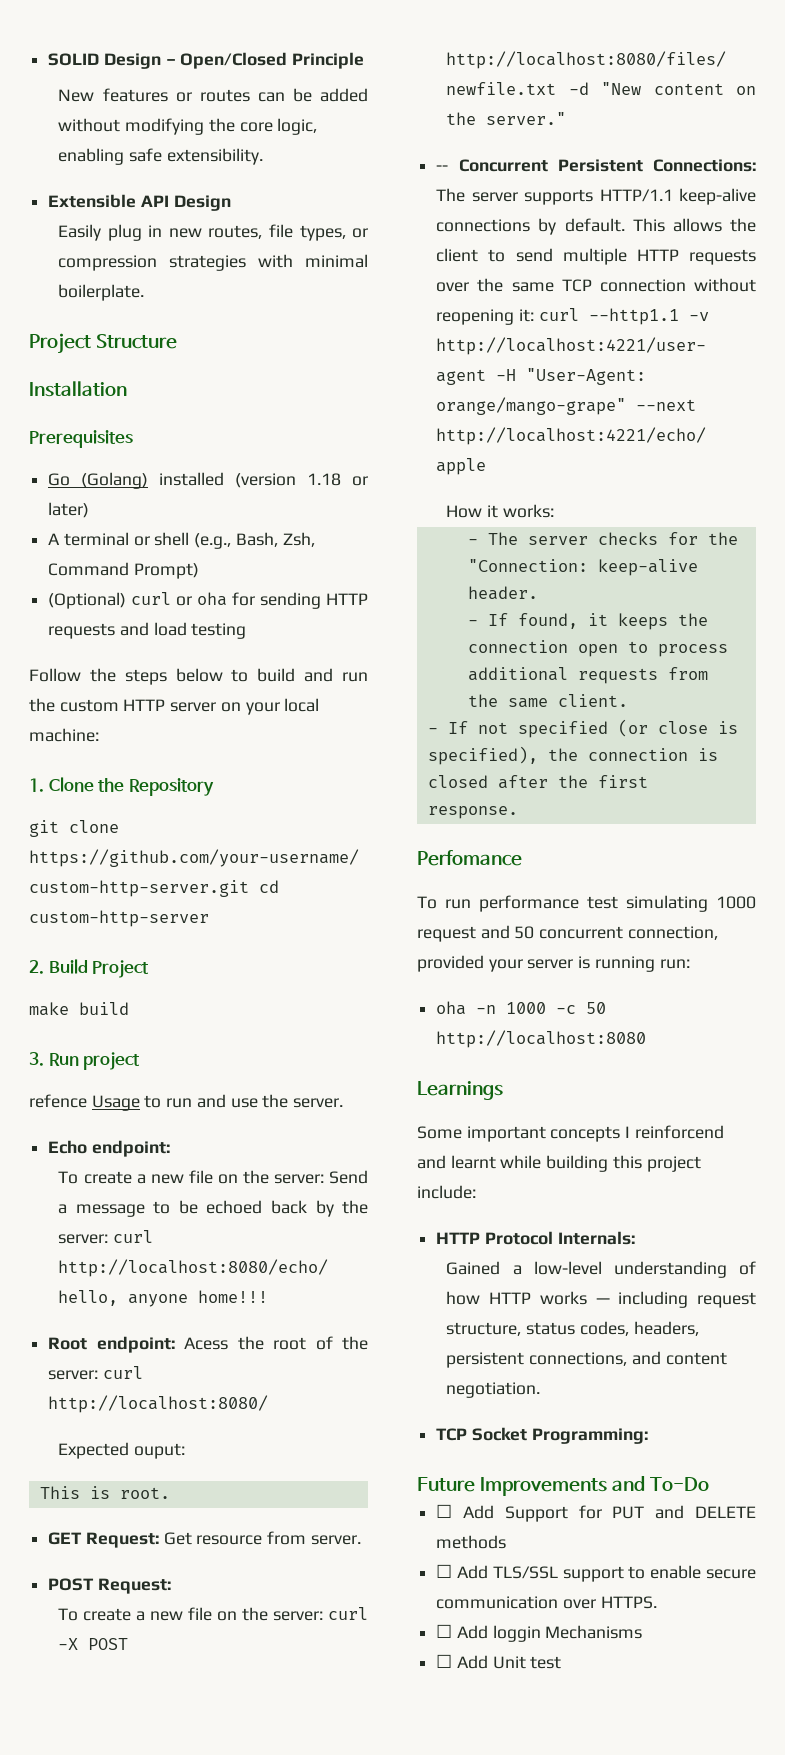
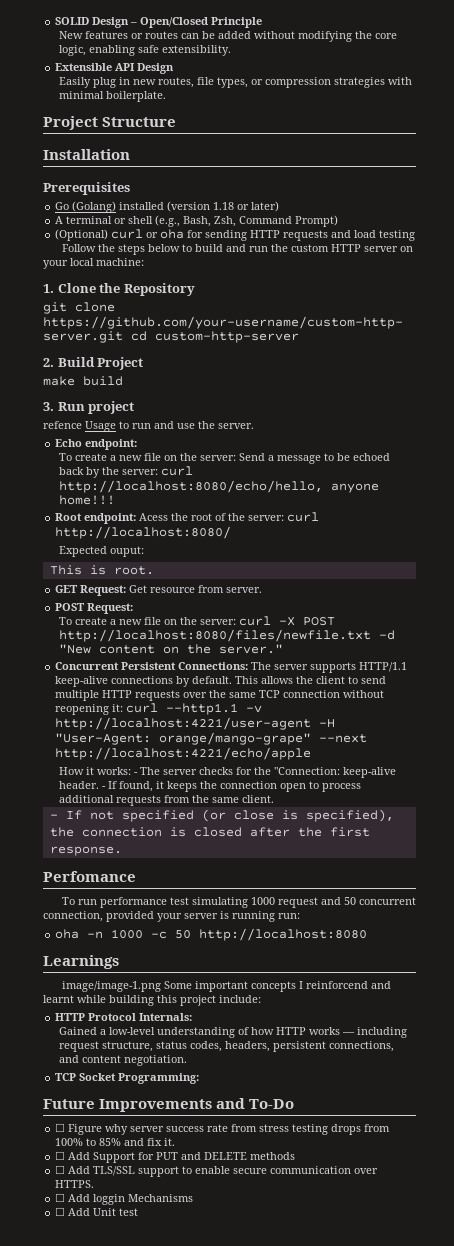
[436,165,449,171] -- -> (284, 649) none
(554, 511) // -> (132, 771) none
(538, 593) // -> (100, 785) none
(503, 1090) none -> [61,981,161,992] image/image-1.png
(709, 1484) none -> [55,1123,391,1135] [55,1138,176,1146] // ☐ Figure why server success rate from stress testing drops from 100% to 85% and fix it.

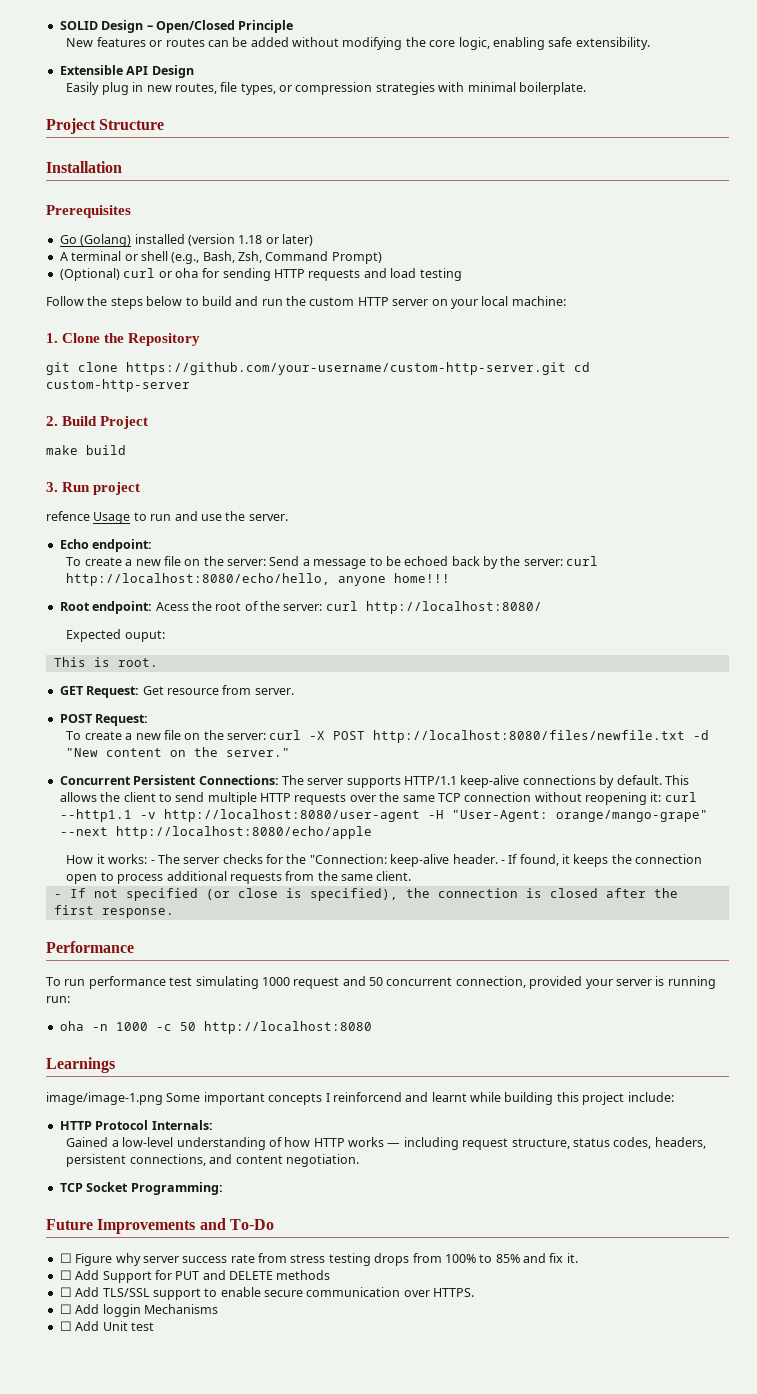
[55,717,312,730] http://localhost:4221/user-agent -> [163,809,420,822] http://localhost:8080/user-agent
[55,747,312,760] http://localhost:4221/echo/apple -> [115,826,372,839] http://localhost:8080/echo/apple
[43,871,136,882] Perfomance -> [46,941,134,953] Performance

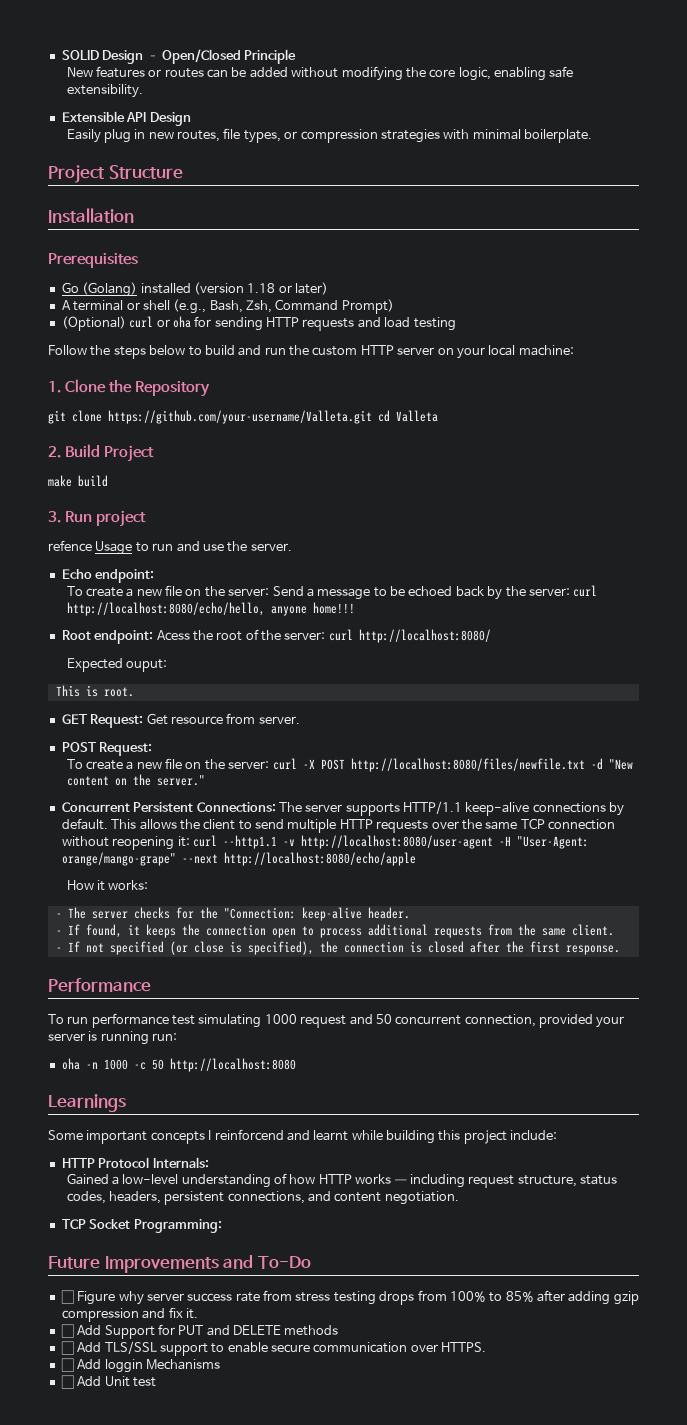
[126,362,590,375] [46,379,190,392] https://github.com/your-username/custom-http-server.git cd custom-http-server -> [108,410,438,424] https://github.com/your-username/Valleta.git cd Valleta
(148, 859) none -> (149, 885) //
(498, 859) none -> (410, 913) //
[46,1092,163,1105] image/image-1.png -> (126, 1103) none
(520, 1258) none -> [537,1290,639,1305] [61,1308,139,1322] after adding gzip compression

